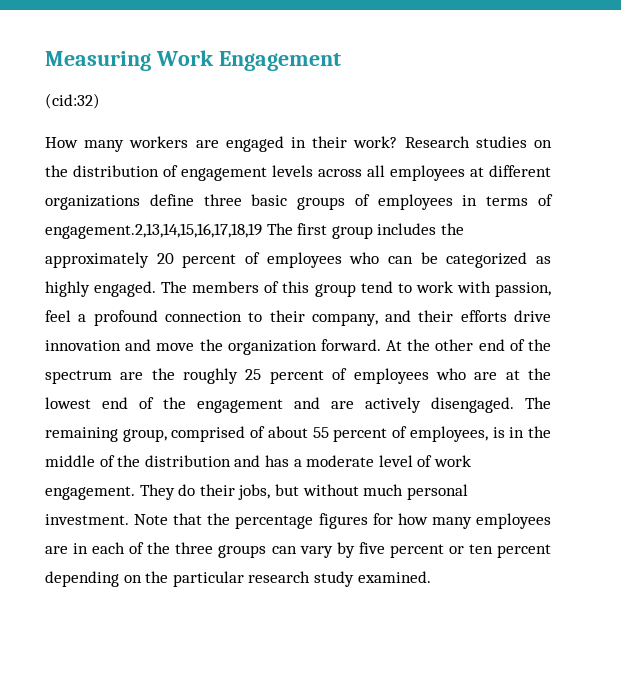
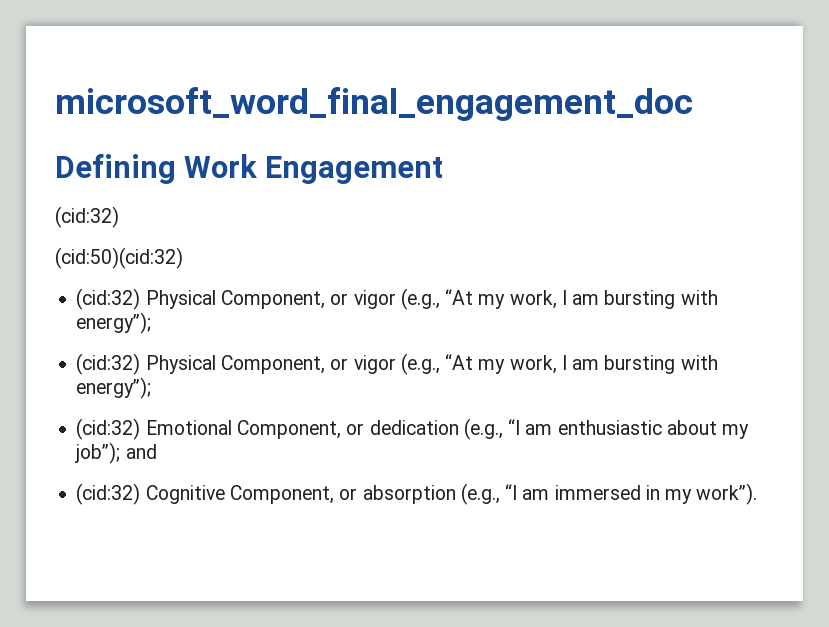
[45,51,151,71] Measuring -> [55,87,693,121] [55,154,176,184] microsoft_word_final_engagement_doc // Defining
[45,136,552,152] [45,165,551,181] [45,194,553,210] [45,223,464,239] [45,252,551,268] [45,281,551,297] [45,310,551,326] [45,339,551,355] [45,368,552,384] [45,397,551,413] [45,426,552,442] [45,455,471,467] [45,484,468,500] [45,513,551,529] [45,542,551,558] [45,571,431,587] How many workers are engaged in their work? Research studies on the distribution of engagement levels across all employees at different organizations define three basic groups of employees in terms of engagement.2,13,14,15,16,17,18,19 The first group includes the approximately 20 percent of employees who can be categorized as highly engaged. The members of this group tend to work with passion, feel a profound connection to their company, and their efforts drive innovation and move the organization forward. At the other end of the spectrum are the roughly 25 percent of employees who are at the lowest end of the engagement and are actively disengaged. The remaining group, comprised of about 55 percent of employees, is in the middle of the distribution and has a moderate level of work engagement. They do their jobs, but without much personal investment. Note that the percentage figures for how many employees are in each of the three groups can vary by five percent or ten percent depending on the particular research study examined. -> [55,247,183,269] [76,288,718,310] [76,312,152,334] [76,353,718,375] [76,377,152,399] [76,418,750,440] [75,442,157,464] [76,483,758,505] (cid:50)(cid:32) // (cid:32) Physical Component, or vigor (e.g., “At my work, I am bursting with energy”); // (cid:32) Physical Component, or vigor (e.g., “At my work, I am bursting with energy”); // (cid:32) Emotional Component, or dedication (e.g., “I am enthusiastic about my job”); and // (cid:32) Cognitive Component, or absorption (e.g., “I am immersed in my work”).

